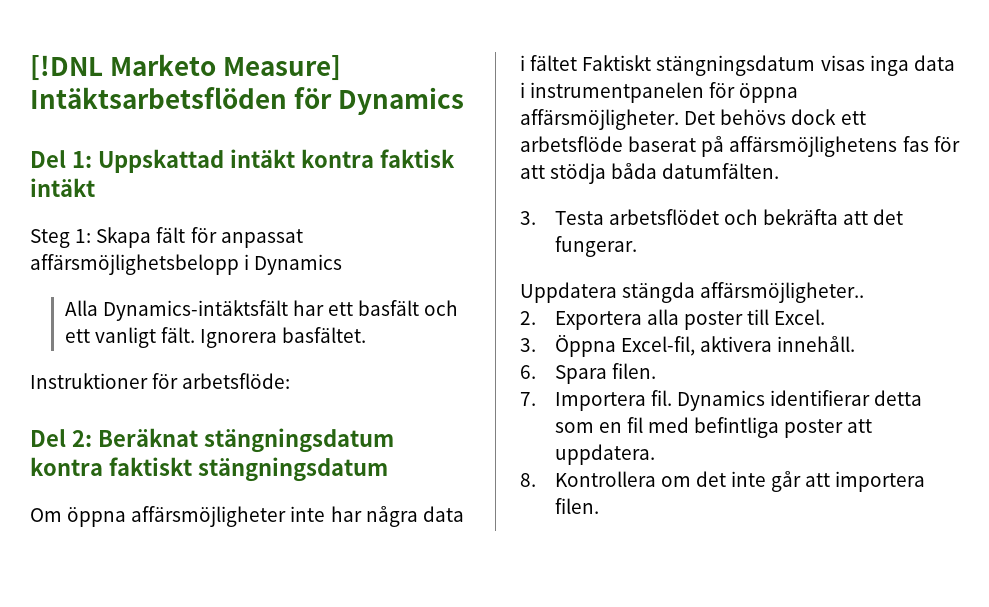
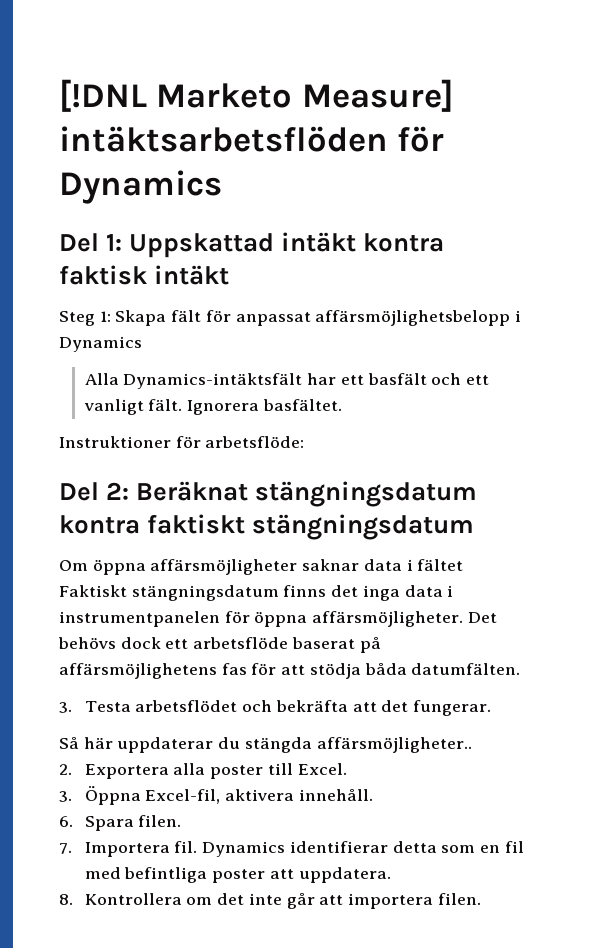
[30,87,287,109] Intäktsarbetsflöden -> [59,126,388,152] intäktsarbetsflöden
[290,506,418,527] inte har några -> [302,559,360,571] saknar
[820,55,865,71] visas -> [283,585,359,597] finns det
[520,282,617,303] Uppdatera -> [59,737,241,753] Så här uppdaterar du

